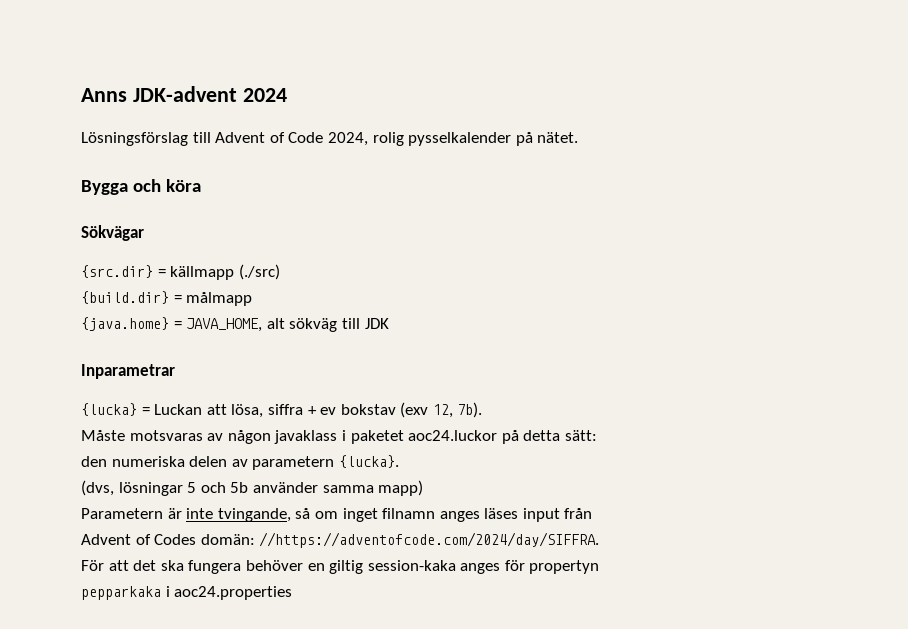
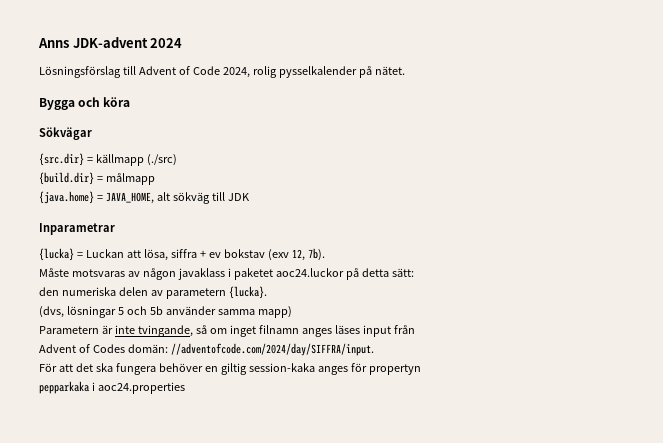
[259,532,600,548] //https://adventofcode.com/2024/day/SIFFRA. -> [170,343,374,356] //adventofcode.com/2024/day/SIFFRA/input.

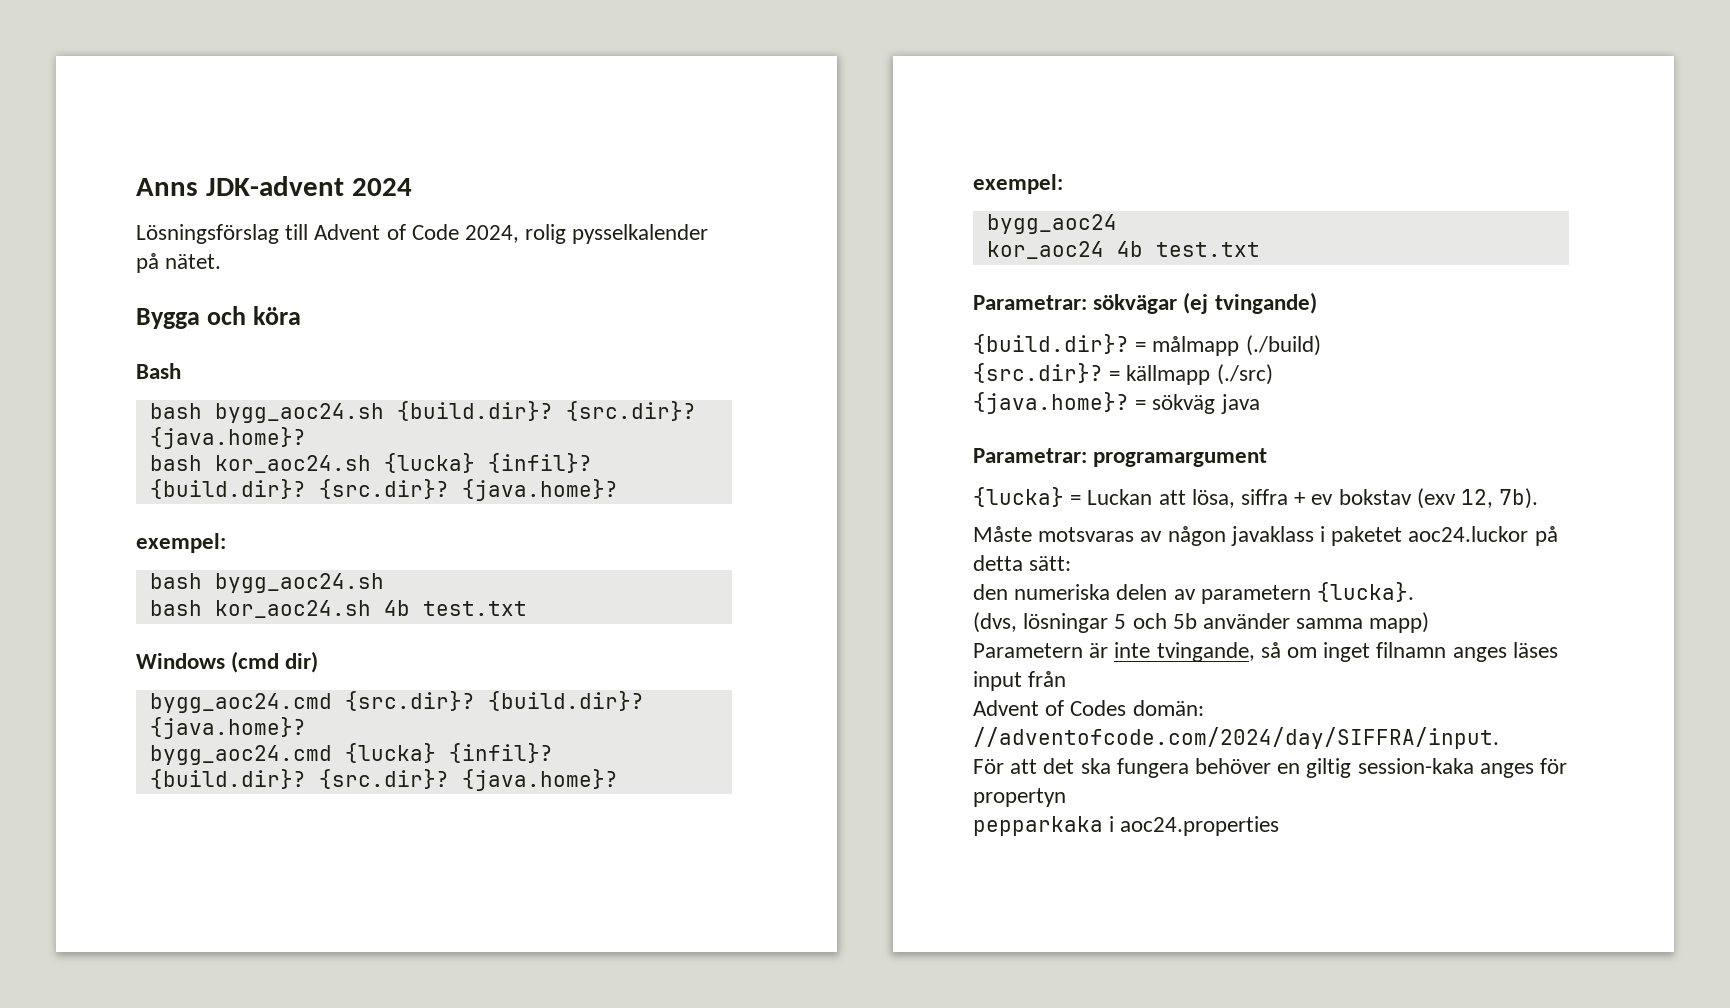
[39,127,92,140] [39,153,177,166] [39,172,155,185] [39,191,250,204] [39,223,115,235] Sökvägar // {src.dir} = källmapp (./src) // {build.dir} = målmapp // {java.home} = JAVA_HOME, alt sökväg till JDK // Inparametrar -> [136,363,181,379] [149,401,696,423] [149,427,306,449] [149,453,592,473] [149,479,618,501] [136,533,226,553] [149,573,384,593] [149,600,527,618] [136,651,319,673] [149,691,644,713] [149,717,306,739] [149,743,553,765] [149,769,618,791] [973,174,1063,194] [986,214,1117,234] [986,241,1260,259] [973,292,1317,314] [973,334,1321,356] [973,363,1273,385] [973,392,1260,414] [973,448,1268,467] Bash // bash bygg_aoc24.sh {build.dir}? {src.dir}? {java.home}? // bash kor_aoc24.sh {lucka} {infil}? {build.dir}? {src.dir}? {java.home}? // exempel: // bash bygg_aoc24.sh // bash kor_aoc24.sh 4b test.txt // Windows (cmd dir) // bygg_aoc24.cmd {src.dir}? {build.dir}? {java.home}? // bygg_aoc24.cmd {lucka} {infil}? {build.dir}? {src.dir}? {java.home}? // exempel: // bygg_aoc24 // kor_aoc24 4b test.txt // Parametrar: sökvägar (ej tvingande) // {build.dir}? = målmapp (./build) // {src.dir}? = källmapp (./src) // {java.home}? = sökväg java // Parametrar: programargument

